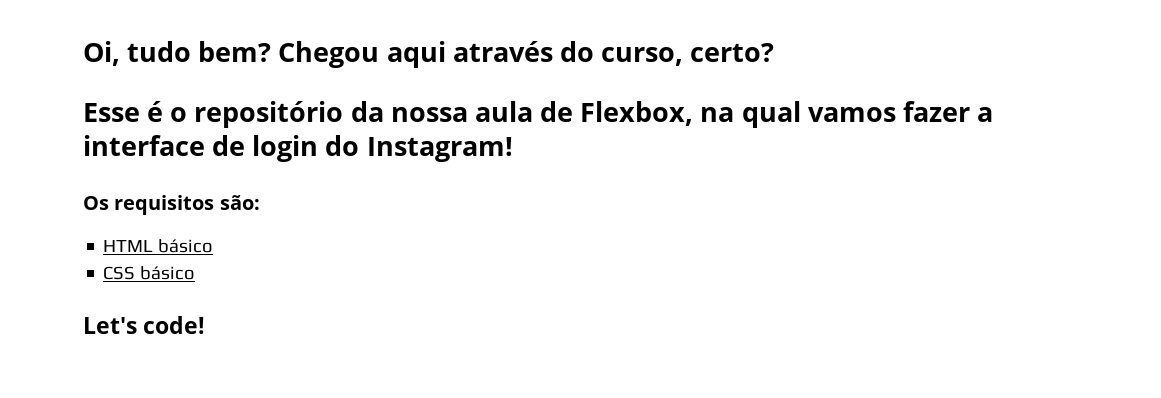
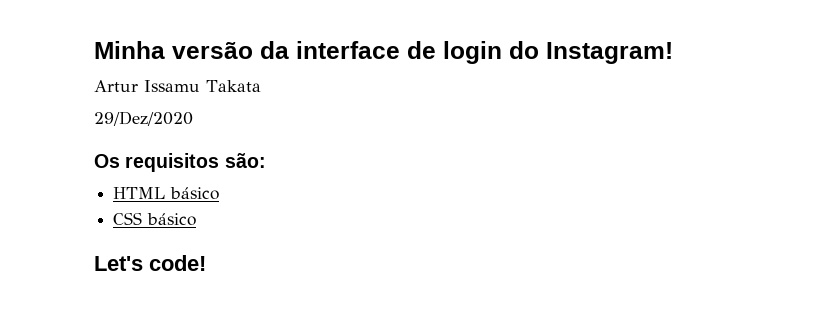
[83,41,775,68] [83,101,993,128] Oi, tudo bem? Chegou aqui através do curso, certo? // Esse é o repositório da nossa aula de Flexbox, na qual vamos fazer a -> [94,41,289,59] Minha versão da
(513, 149) none -> [94,80,261,92] [94,111,193,126] // Artur Issamu Takata // 29/Dez/2020

